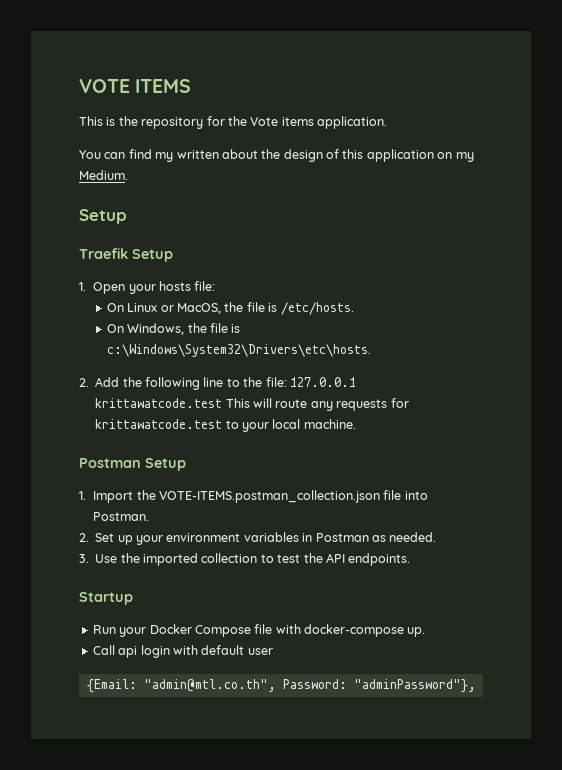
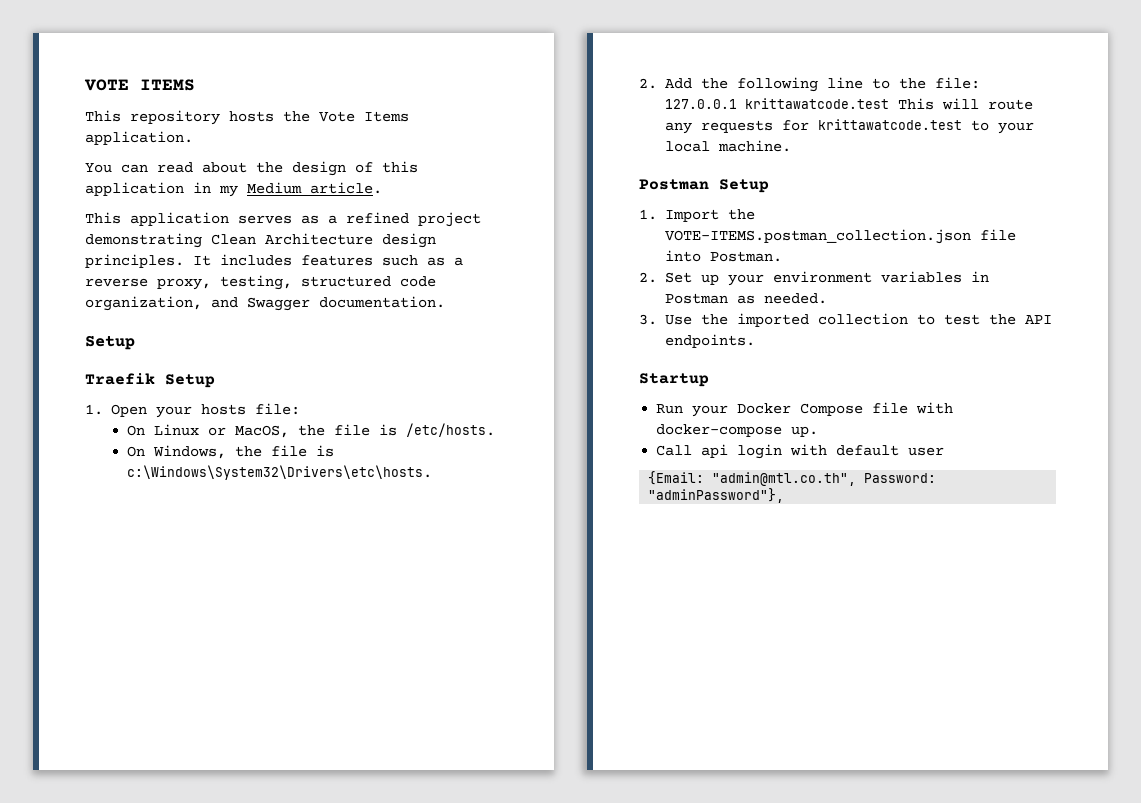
[106,116,225,129] is the repository for -> [130,110,274,125] repository hosts
[281,117,314,126] items -> [364,111,409,122] Items
[128,149,219,162] find my written -> [157,162,193,173] read
[437,152,474,162] [79,170,128,180] on my Medium. -> [193,182,382,197] [85,212,481,227] [85,233,436,248] [85,254,463,268] [85,275,436,290] [85,296,445,311] in my Medium article. // This application serves as a refined project demonstrating Clean Architecture design principles. It includes features such as a reverse proxy, testing, structured code organization, and Swagger documentation.

